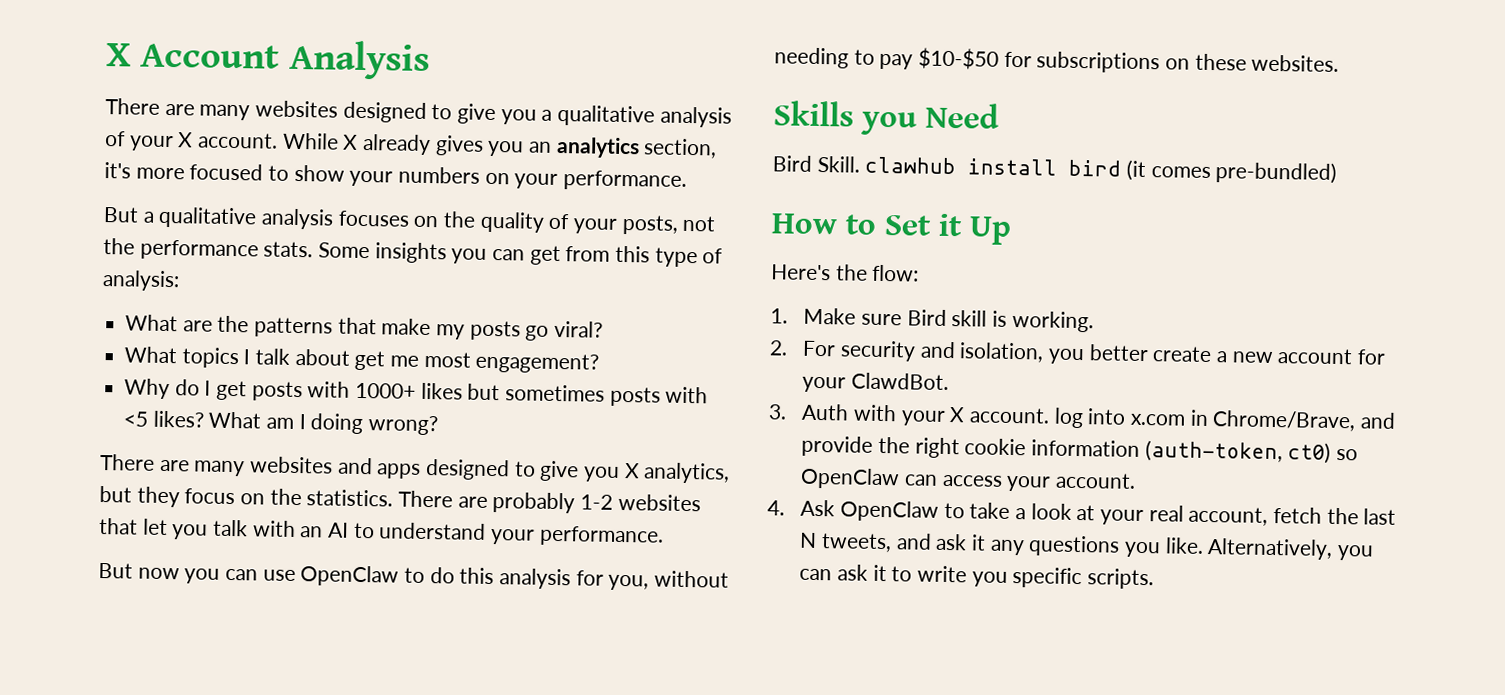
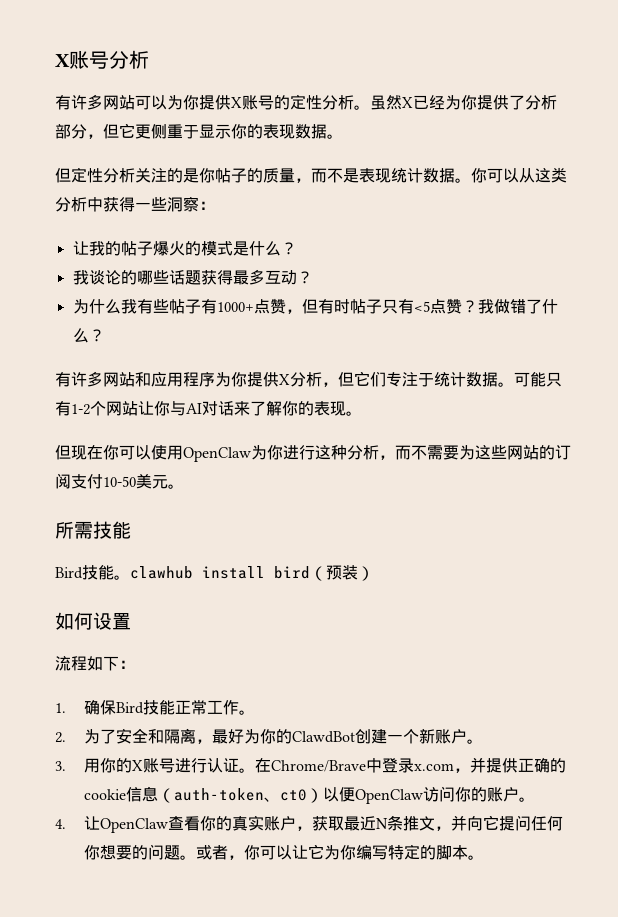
[106,39,430,81] [105,98,732,128] [105,131,718,159] [104,162,688,191] [103,206,717,235] [103,238,724,268] [102,270,180,292] [125,314,604,341] [124,346,600,374] [124,378,709,407] [123,410,439,436] [100,453,731,484] [99,485,701,514] [99,517,664,547] [98,562,730,591] [774,47,1340,74] [773,100,999,136] [772,155,860,173] X Account Analysis // There are many websites designed to give you a qualitative analysis of your X account. While X already gives you an analytics section, it's more focused to show your numbers on your performance. // But a qualitative analysis focuses on the quality of your posts, not the performance stats. Some insights you can get from this type of analysis: // What are the patterns that make my posts go viral? // What topics I talk about get me most engagement? // Why do I get posts with 1000+ likes but sometimes posts with <5 likes? What am I doing wrong? // There are many websites and apps designed to give you X analytics, but they focus on the statistics. There are probably 1-2 websites that let you talk with an AI to understand your performance. // But now you can use OpenClaw to do this analysis for you, without needing to pay $10-$50 for subscriptions on these websites. // Skills you Need // Bird Skill. -> [55,50,149,69] [55,94,557,110] [55,123,343,139] [55,167,567,183] [55,196,215,212] [72,241,297,256] [72,269,313,285] [72,298,558,314] [72,328,105,343] [55,371,562,387] [55,401,362,416] [55,445,571,462] [55,473,184,489] [55,521,131,539] [55,565,130,580] X账号分析 // 有许多网站可以为你提供X账号的定性分析。虽然X已经为你提供了分析部分，但它更侧重于显示你的表现数据。 // 但定性分析关注的是你帖子的质量，而不是表现统计数据。你可以从这类分析中获得一些洞察： // 让我的帖子爆火的模式是什么？ // 我谈论的哪些话题获得最多互动？ // 为什么我有些帖子有1000+点赞，但有时帖子只有<5点赞？我做错了什么？ // 有许多网站和应用程序为你提供X分析，但它们专注于统计数据。可能只有1-2个网站让你与AI对话来了解你的表现。 // 但现在你可以使用OpenClaw为你进行这种分析，而不需要为这些网站的订阅支付10-50美元。 // 所需技能 // Bird技能。
[1126,159,1338,184] [771,213,1012,245] [771,264,920,282] [770,307,1094,333] [769,340,1386,365] [802,372,949,393] [768,403,1396,432] [801,435,1358,464] [800,467,1136,492] [767,499,1397,526] [799,532,1374,561] [799,564,1154,590] (it comes pre-bundled) // How to Set it Up // Here's the flow: // 1. Make sure Bird skill is working. // 2. For security and isolation, you better create a new account for your ClawdBot. // 3. Auth with your X account. log into x.com in Chrome/Brave, and provide the right cookie information (auth-token, ct0) so OpenClaw can access your account. // 4. Ask OpenClaw to take a look at your real account, fetch the last N tweets, and ask it any questions you like. Alternatively, you can ask it to write you specific scripts. -> [310,565,374,581] [55,612,131,630] [55,656,135,671] [55,700,255,715] [55,728,483,744] [55,757,566,773] [83,786,535,804] [55,815,563,833] [83,844,484,860] （预装） // 如何设置 // 流程如下： // 1.确保Bird技能正常工作。 // 2.为了安全和隔离，最好为你的ClawdBot创建一个新账户。 // 3.用你的X账号进行认证。在Chrome/Brave中登录x.com，并提供正确的cookie信息（auth-token、ct0）以便OpenClaw访问你的账户。 // 4.让OpenClaw查看你的真实账户，获取最近N条推文，并向它提问任何你想要的问题。或者，你可以让它为你编写特定的脚本。

